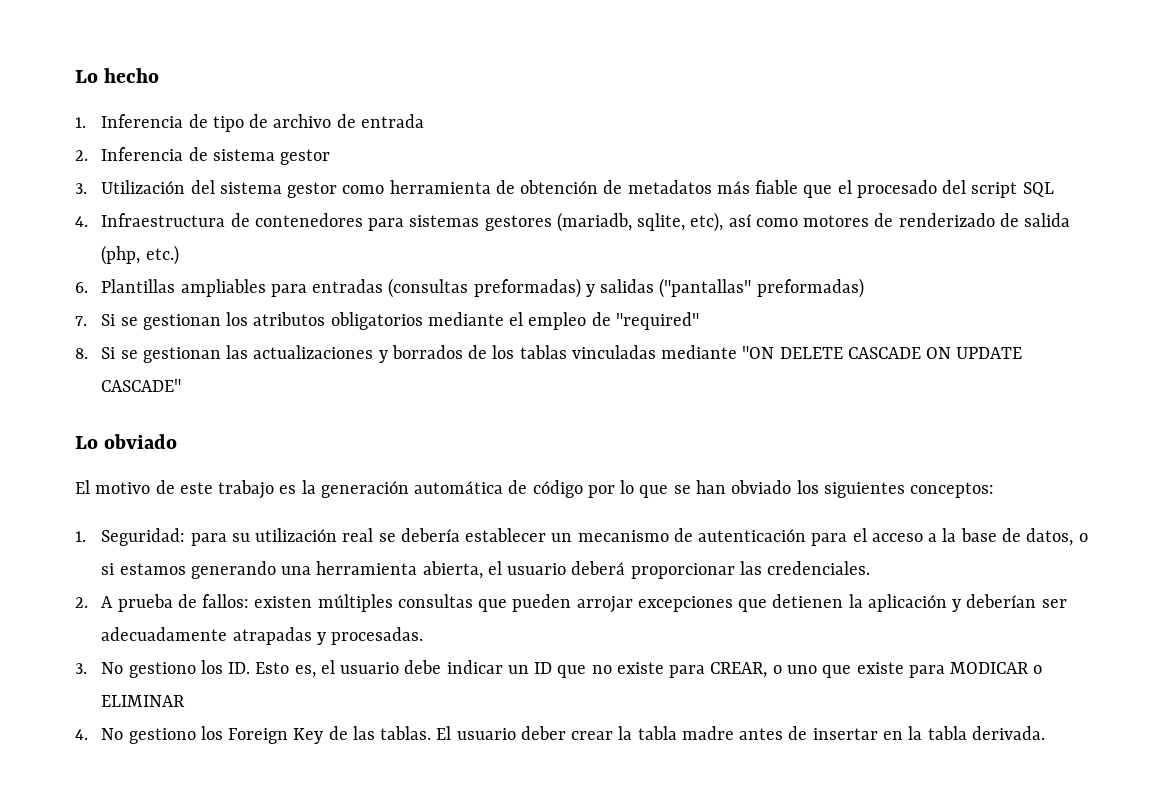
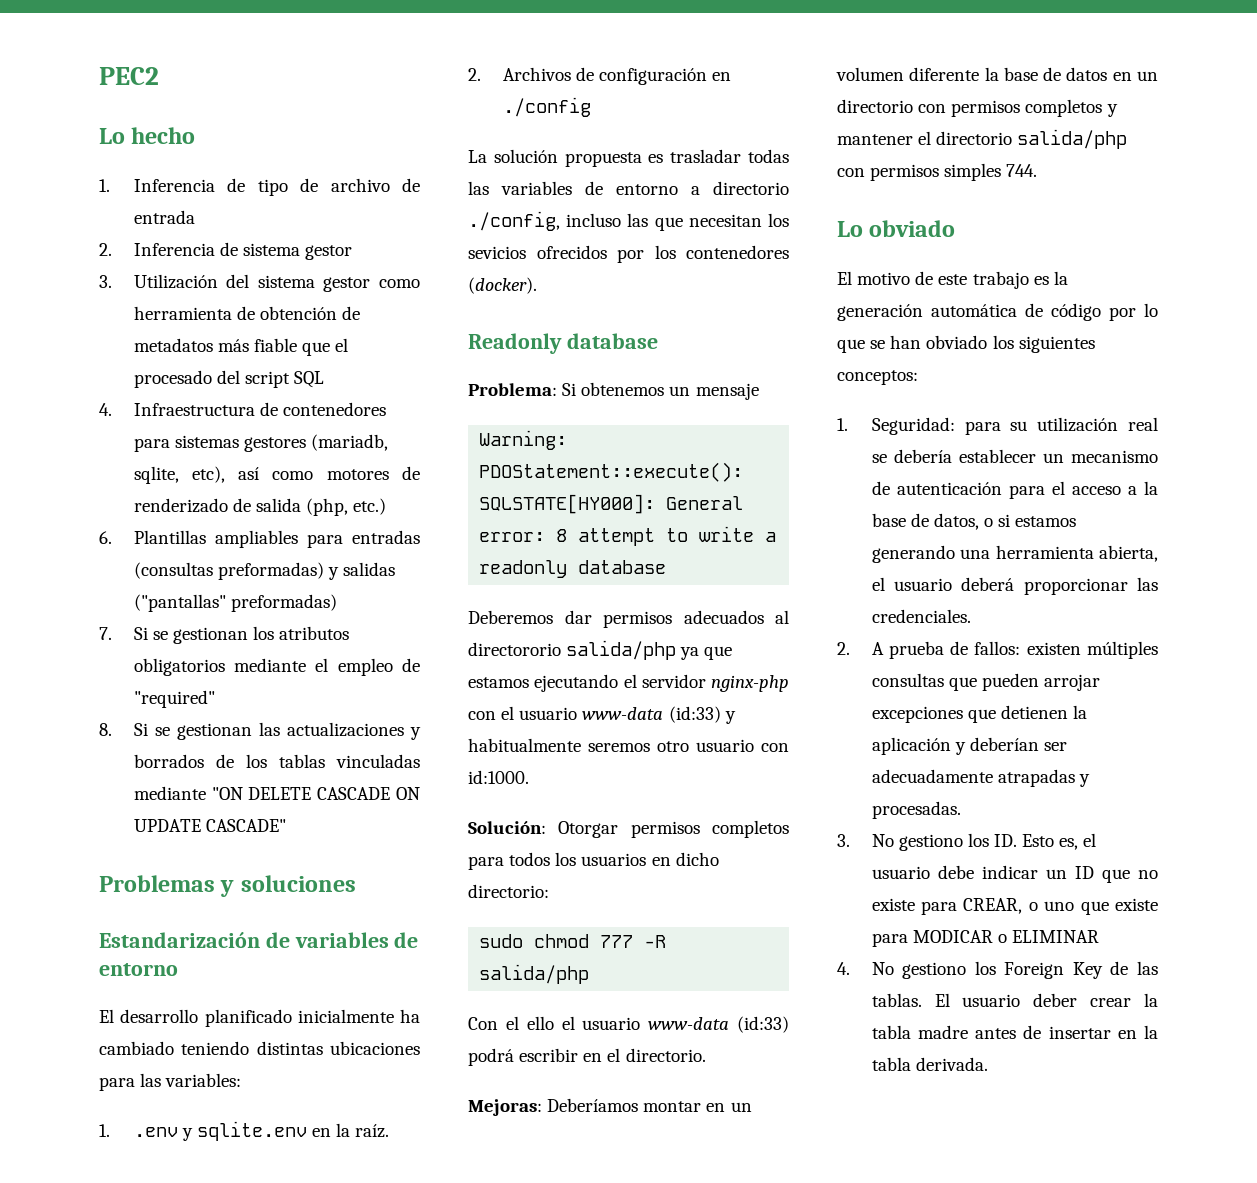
(75, 76) none -> [99,67,159,85] PEC2 //
(182, 385) none -> [99,875,356,897] [99,932,419,948] [99,963,178,976] [99,1009,420,1027] [99,1041,420,1055] [99,1073,242,1091] [99,1121,390,1141] [468,67,732,85] [502,97,591,117] [468,149,789,167] [468,181,789,195] [468,211,789,231] [468,245,789,263] [468,277,537,294] [468,333,658,354] [468,382,759,400] [479,430,568,450] [479,462,744,482] [479,494,744,514] [479,526,777,546] [479,560,667,578] [468,610,789,628] [468,640,733,660] [468,674,789,692] [468,706,736,724] [468,738,789,752] [468,770,529,784] [468,820,789,838] [468,852,719,870] [468,884,549,898] [479,934,667,948] [479,964,590,984] [468,1016,789,1033] [468,1048,706,1066] [468,1098,752,1116] [836,67,1158,81] [837,99,1118,117] [837,129,1128,149] [837,163,1038,181] // Problemas y soluciones // Estandarización de variables de entorno // El desarrollo planificado inicialmente ha cambiado teniendo distintas ubicaciones para las variables: // 1. .env y sqlite.env en la raíz. // 2. Archivos de configuración en ./config // La solución propuesta es trasladar todas las variables de entorno a directorio ./config, incluso las que necesitan los sevicios ofrecidos por los contenedores (docker). // Readonly database // Problema: Si obtenemos un mensaje // Warning: PDOStatement::execute(): SQLSTATE[HY000]: General error: 8 attempt to write a readonly database // Deberemos dar permisos adecuados al directororio salida/php ya que estamos ejecutando el servidor nginx-php con el usuario www-data (id:33) y habitualmente seremos otro usuario con id:1000. // Solución: Otorgar permisos completos para todos los usuarios en dicho directorio: // sudo chmod 777 -R salida/php // Con el ello el usuario www-data (id:33) podrá escribir en el directorio. // Mejoras: Deberíamos montar en un volumen diferente la base de datos en un directorio con permisos completos y mantener el directorio salida/php con permisos simples 744.

